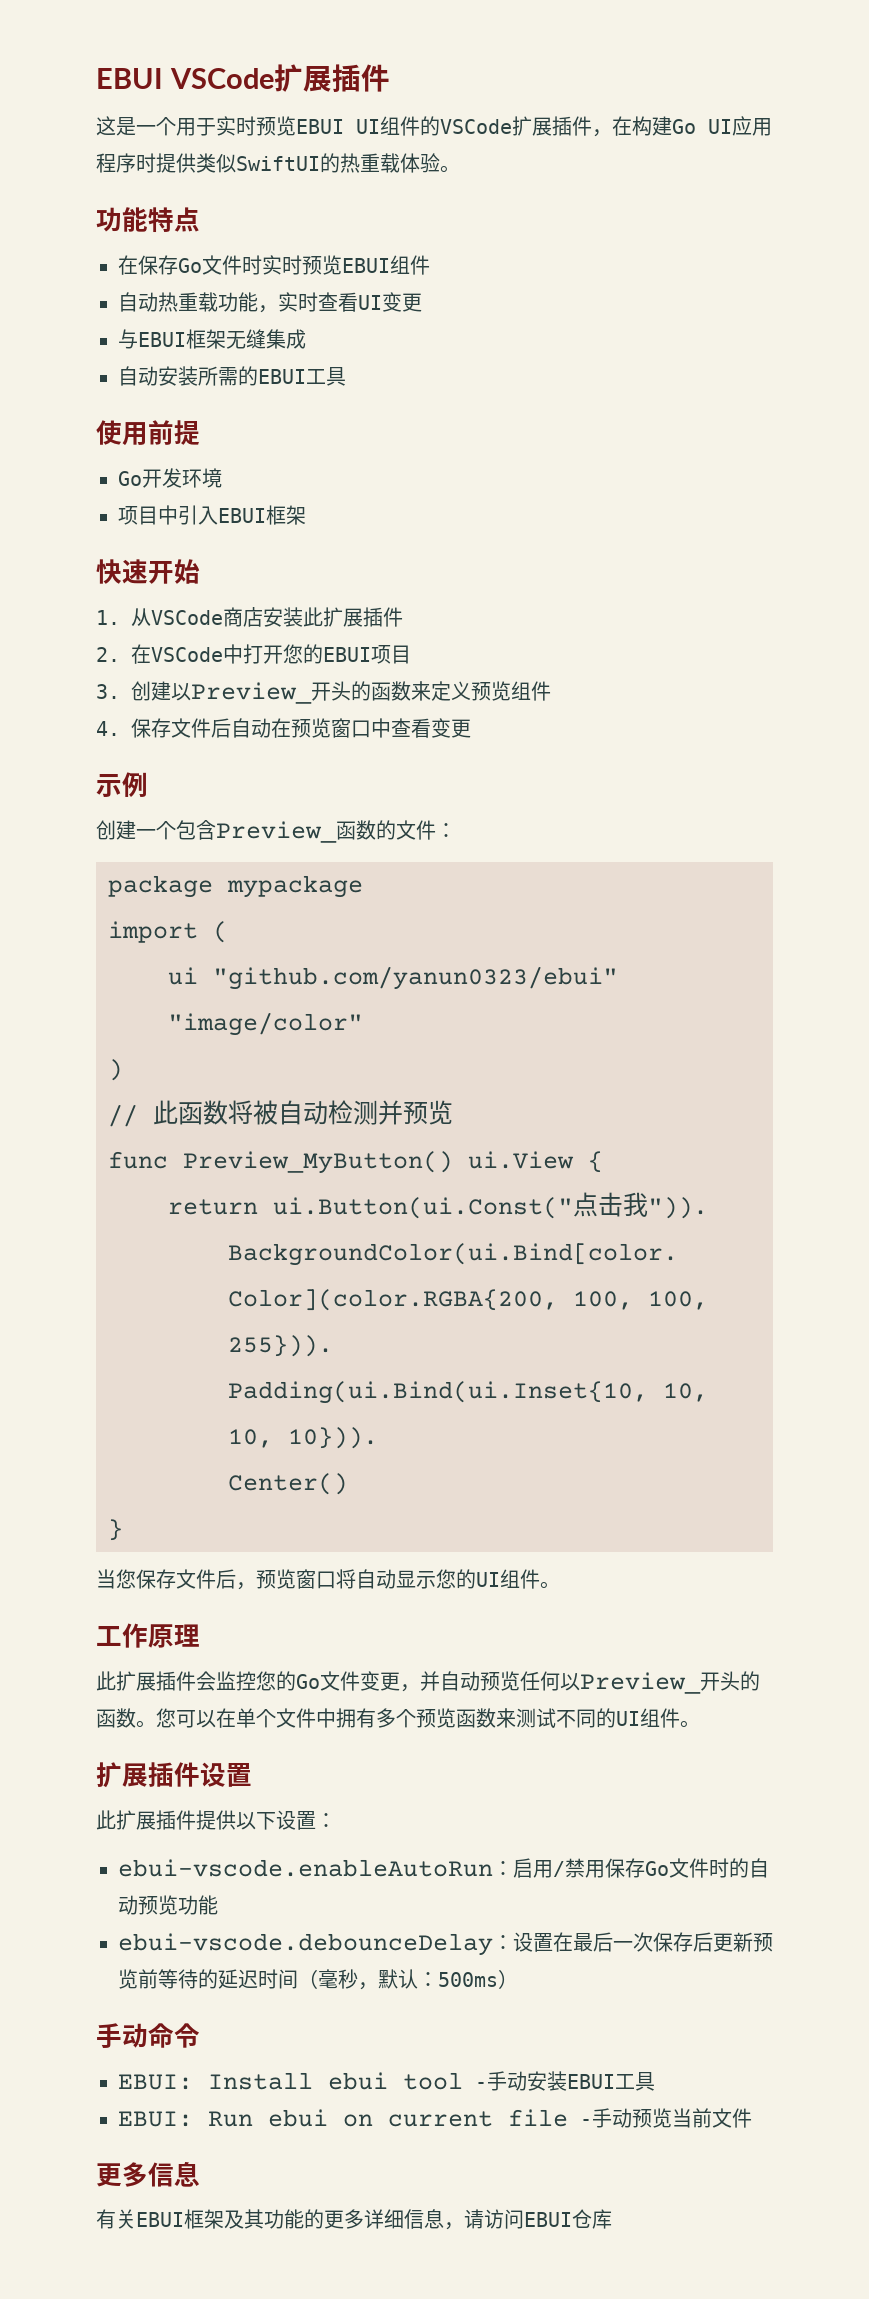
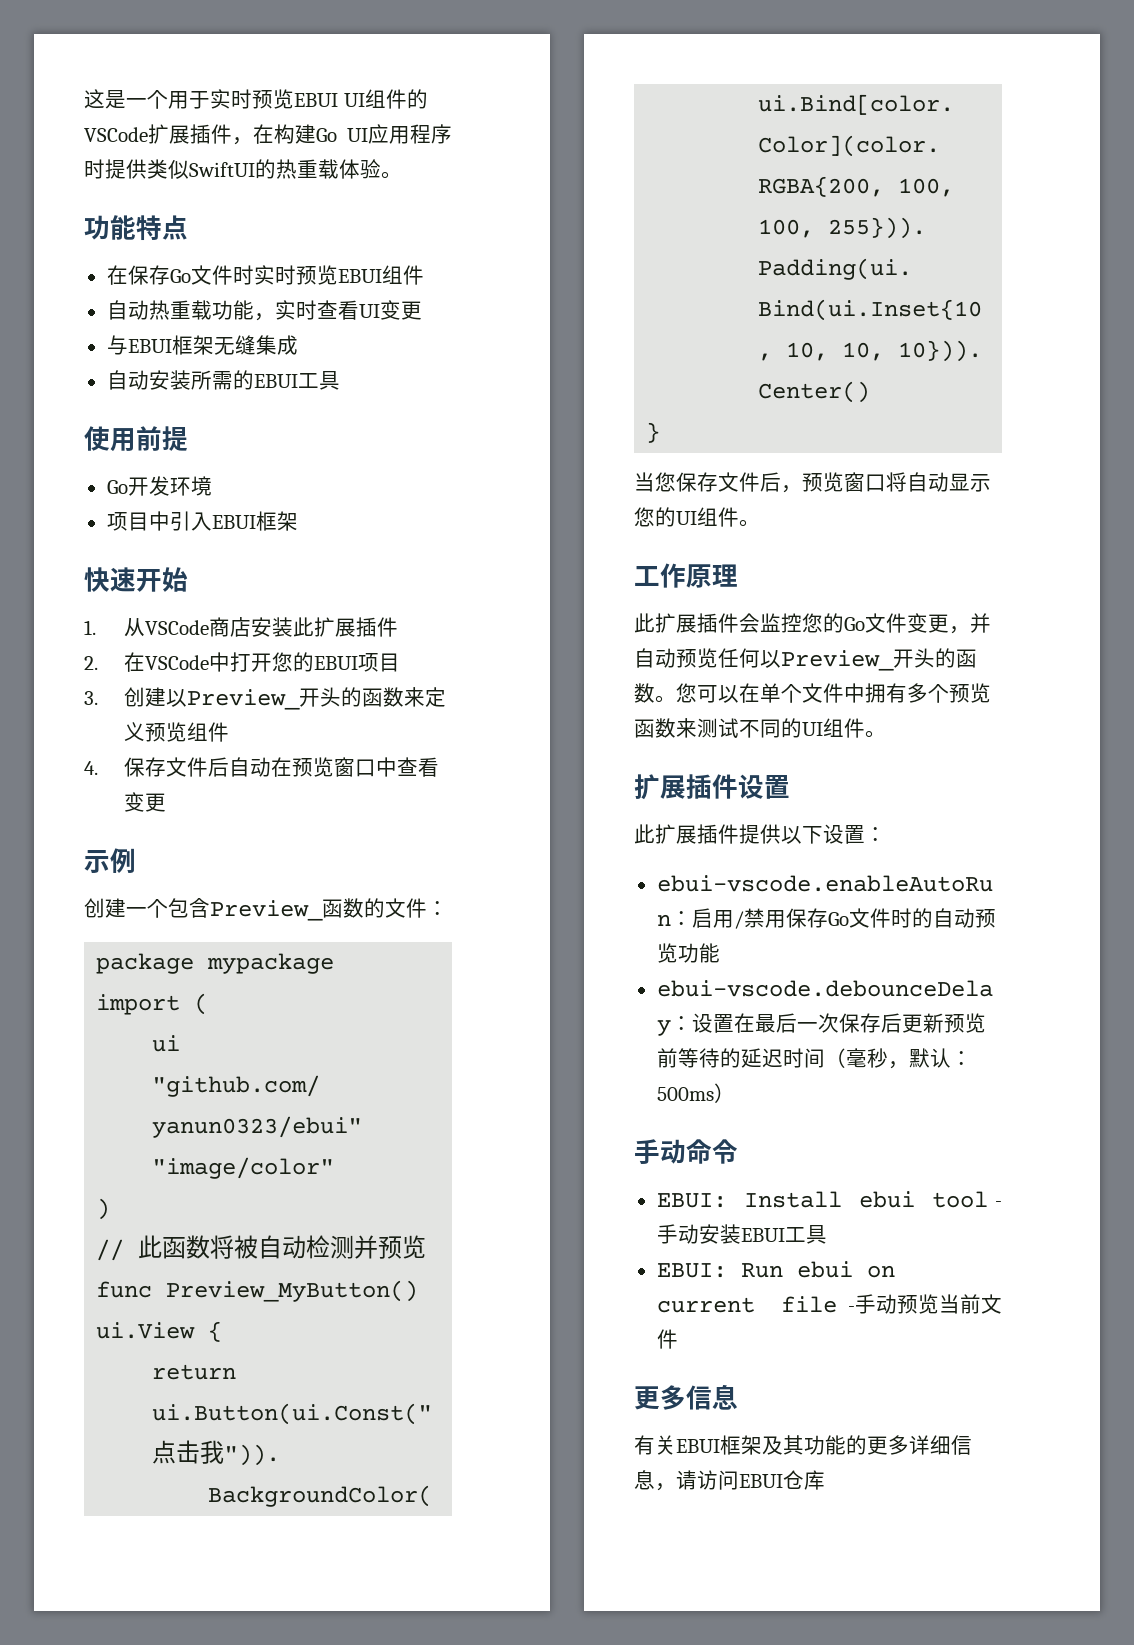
[96,64,390,92] EBUI VSCode扩展插件 // -> (84, 99) none

